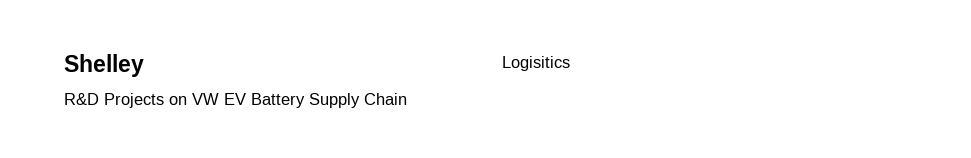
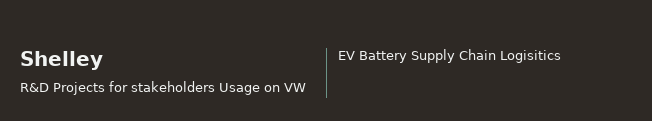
(164, 100) none -> [109,81,260,95] for stakeholders Usage

